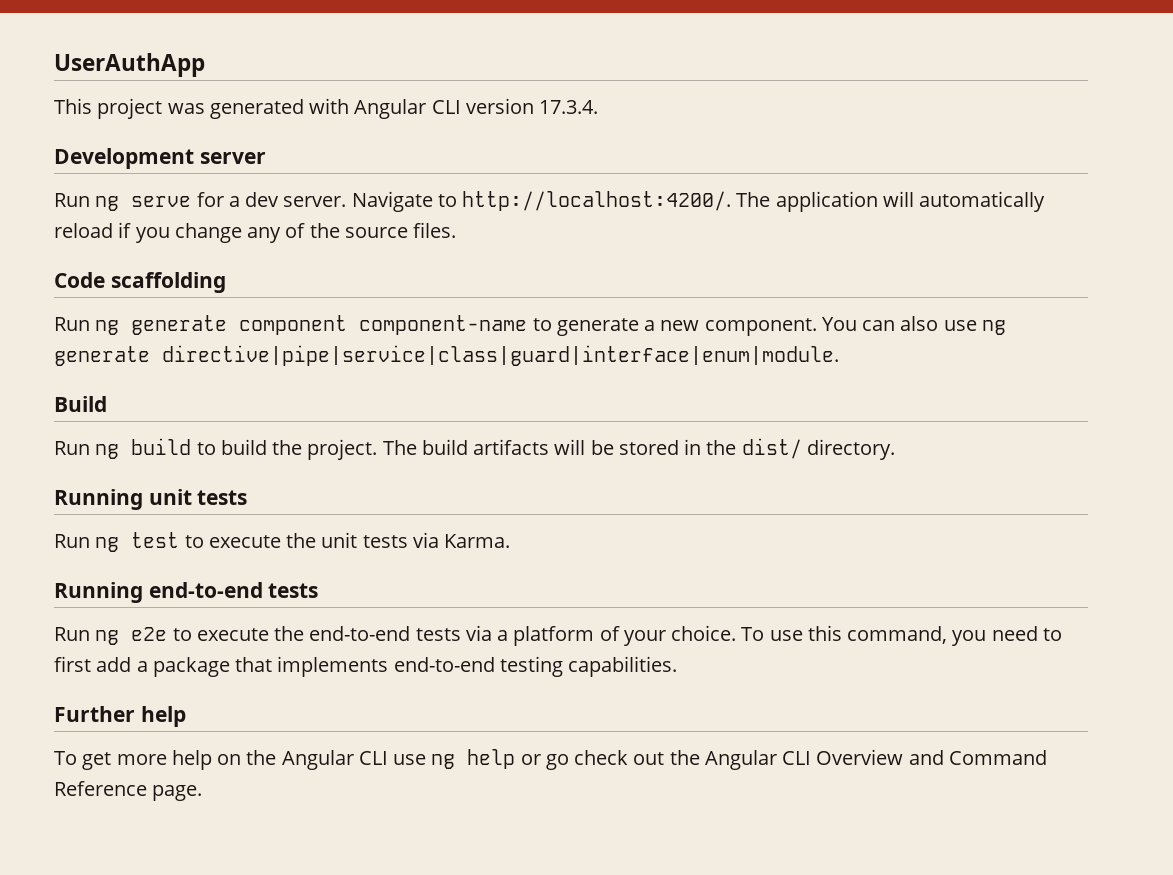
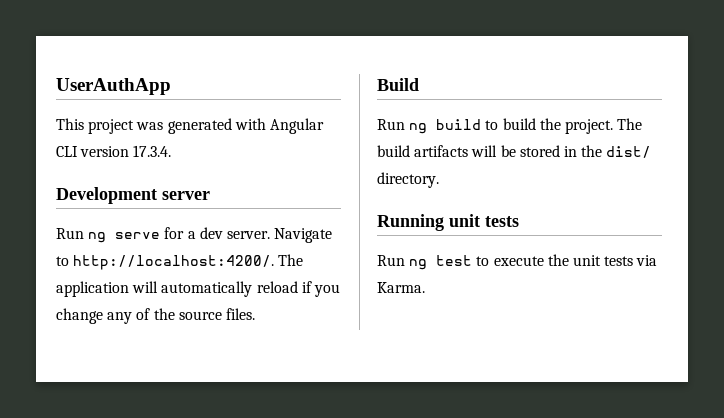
[54,272,226,293] [54,315,1006,336] [54,345,839,366] // Code scaffolding // Run ng generate component component-name to generate a new component. You can also use ng generate directive|pipe|service|class|guard|interface|enum|module. -> (255, 314) none
[54,582,319,603] [54,625,1063,646] [54,656,678,677] [54,706,186,727] [54,749,1048,770] [54,781,203,801] // Running end-to-end tests // Run ng e2e to execute the end-to-end tests via a platform of your choice. To use this command, you need to first add a package that implements end-to-end testing capabilities. // Further help // To get more help on the Angular CLI use ng help or go check out the Angular CLI Overview and Command Reference page. -> (425, 287) none

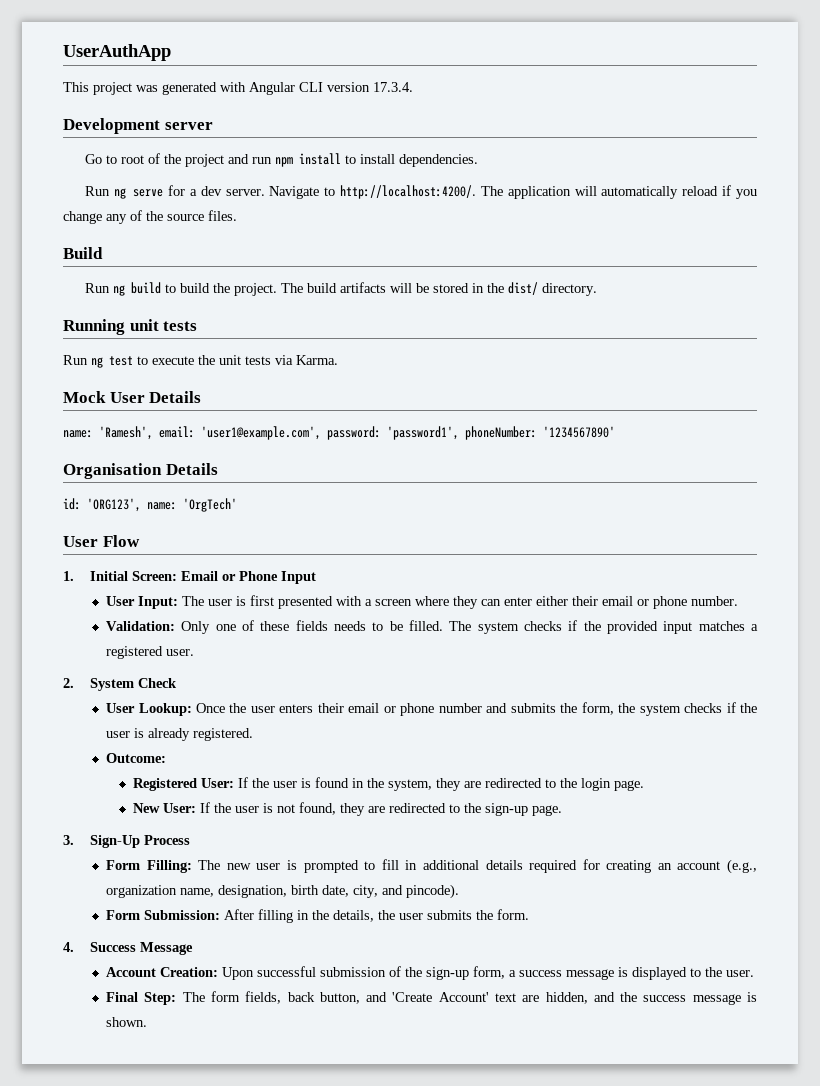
(210, 195) none -> [85,153,479,167] // Go to root of the project and run npm install to install dependencies.
(425, 287) none -> [63,391,202,403] [63,426,615,440] [63,463,218,479] [63,498,237,512] [63,535,140,547] [63,571,317,584] [106,595,739,609] [106,620,758,634] [106,646,195,659] [63,678,178,691] [106,702,757,716] [106,728,254,741] [106,753,167,763] [133,777,645,791] [133,802,563,816] [63,835,191,848] [106,859,758,874] [106,884,460,899] [106,909,530,923] [63,942,194,955] [106,966,755,980] [106,991,758,1005] [106,1017,148,1027] // Mock User Details // name: 'Ramesh', email: 'user1@example.com', password: 'password1', phoneNumber: '1234567890' // Organisation Details // id: 'ORG123', name: 'OrgTech' // User Flow // 1. Initial Screen: Email or Phone Input // User Input: The user is first presented with a screen where they can enter either their email or phone number. // Validation: Only one of these fields needs to be filled. The system checks if the provided input matches a registered user. // 2. System Check // User Lookup: Once the user enters their email or phone number and submits the form, the system checks if the user is already registered. // Outcome: // Registered User: If the user is found in the system, they are redirected to the login page. // New User: If the user is not found, they are redirected to the sign-up page. // 3. Sign-Up Process // Form Filling: The new user is prompted to fill in additional details required for creating an account (e.g., organization name, designation, birth date, city, and pincode). // Form Submission: After filling in the details, the user submits the form. // 4. Success Message // Account Creation: Upon successful submission of the sign-up form, a success message is displayed to the user. // Final Step: The form fields, back button, and 'Create Account' text are hidden, and the success message is shown.

